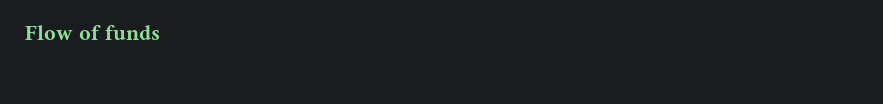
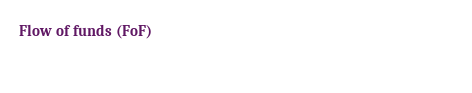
(160, 32) none -> [116,25,153,39] (FoF)

